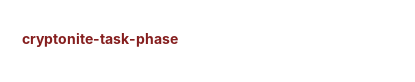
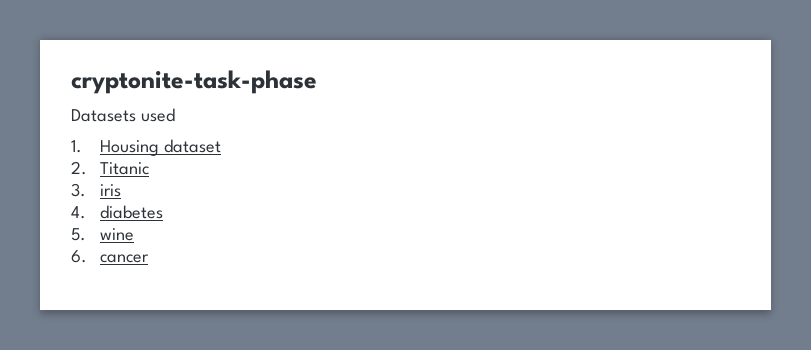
(178, 39) none -> [71,108,175,122] [71,139,221,156] [71,161,149,175] [71,183,121,197] [71,205,163,219] [71,228,134,241] [71,250,149,263] // Datasets used // 1. Housing dataset // 2. Titanic // 3. iris // 4. diabetes // 5. wine // 6. cancer

